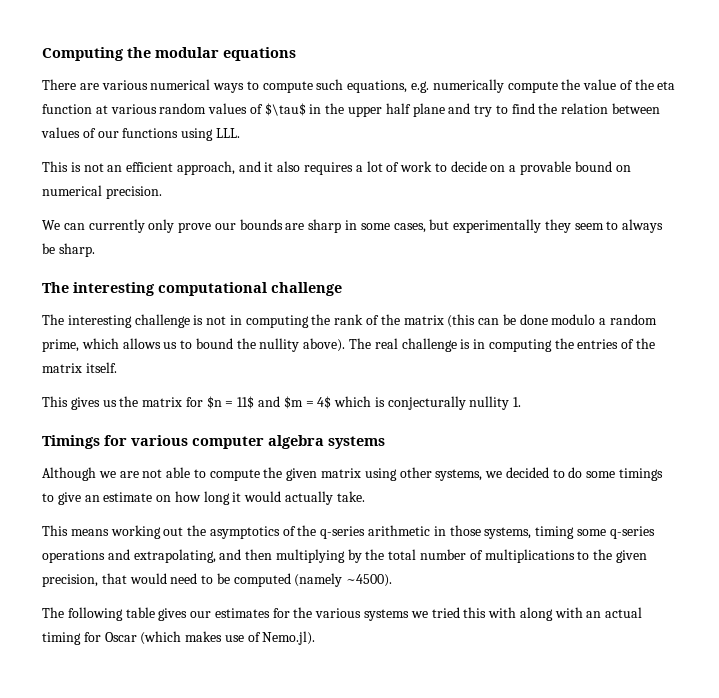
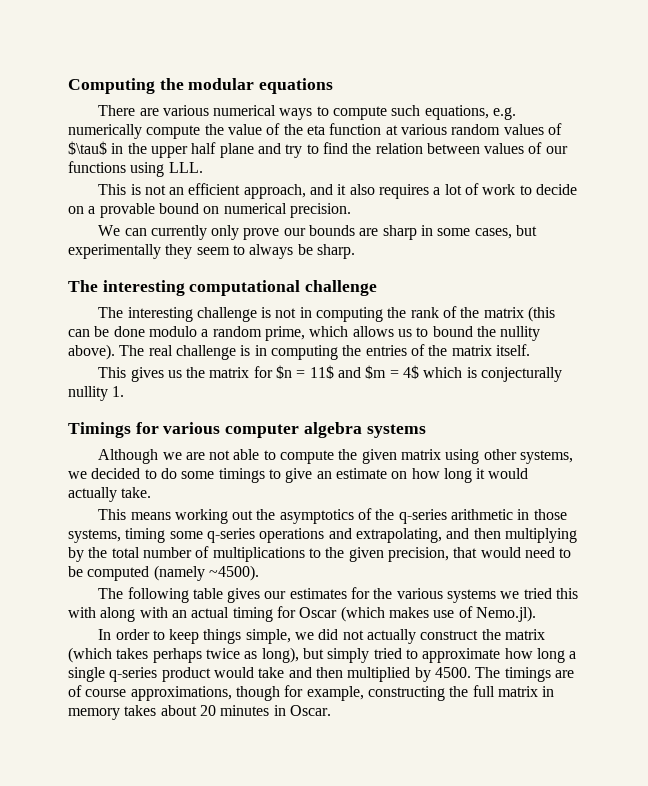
(316, 638) none -> [98,629,546,644] [68,647,577,663] [68,667,574,682] [68,685,555,701] [68,705,331,720] // In order to keep things simple, we did not actually construct the matrix (which takes perhaps twice as long), but simply tried to approximate how long a single q-series product would take and then multiplied by 4500. The timings are of course approximations, though for example, constructing the full matrix in memory takes about 20 minutes in Oscar.

